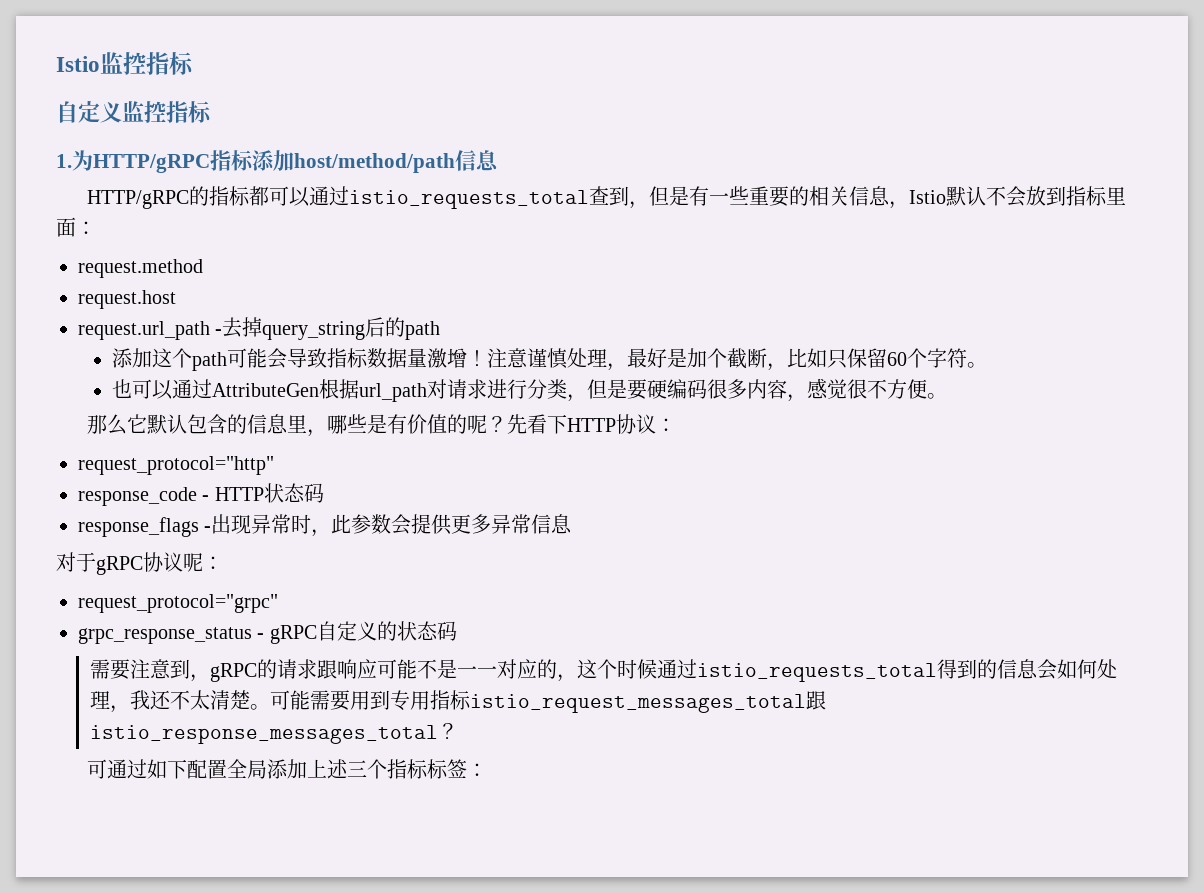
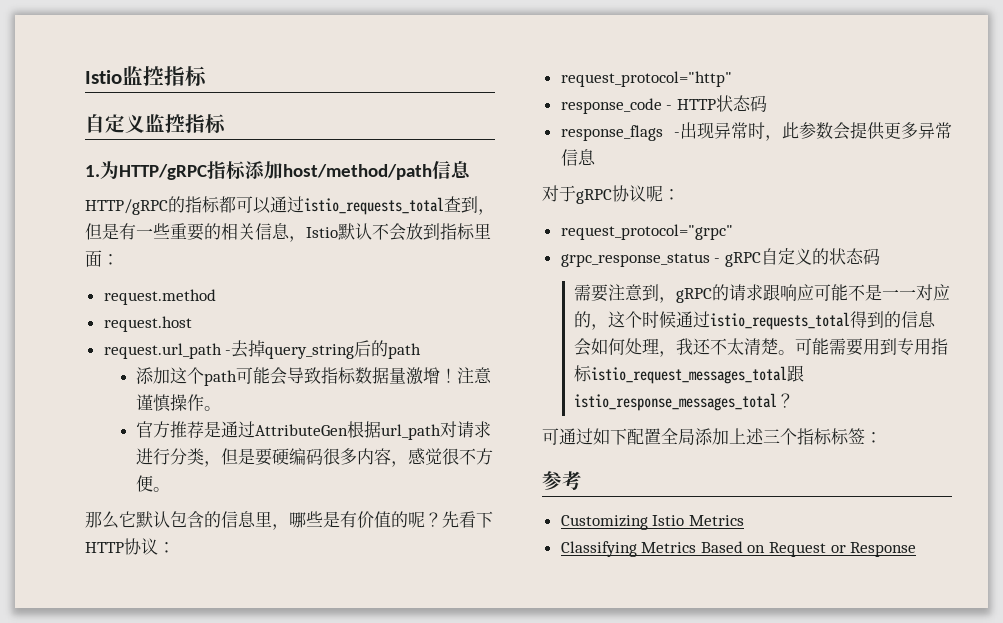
[567,348,988,371] [112,379,174,400] 处理，最好是加个截断，比如只保留60个字符。 // 也可以 -> [169,394,221,411] [135,421,221,439] 操作。 // 官方推荐是
(488, 770) none -> [542,471,582,490] [560,515,744,530] [560,541,917,557] // 参考 // Customizing Istio Metrics // Classifying Metrics Based on Request or Response

